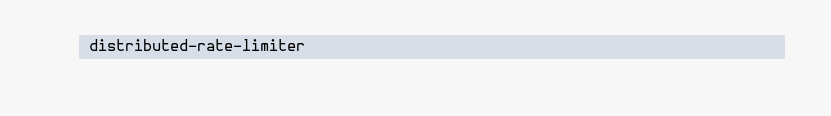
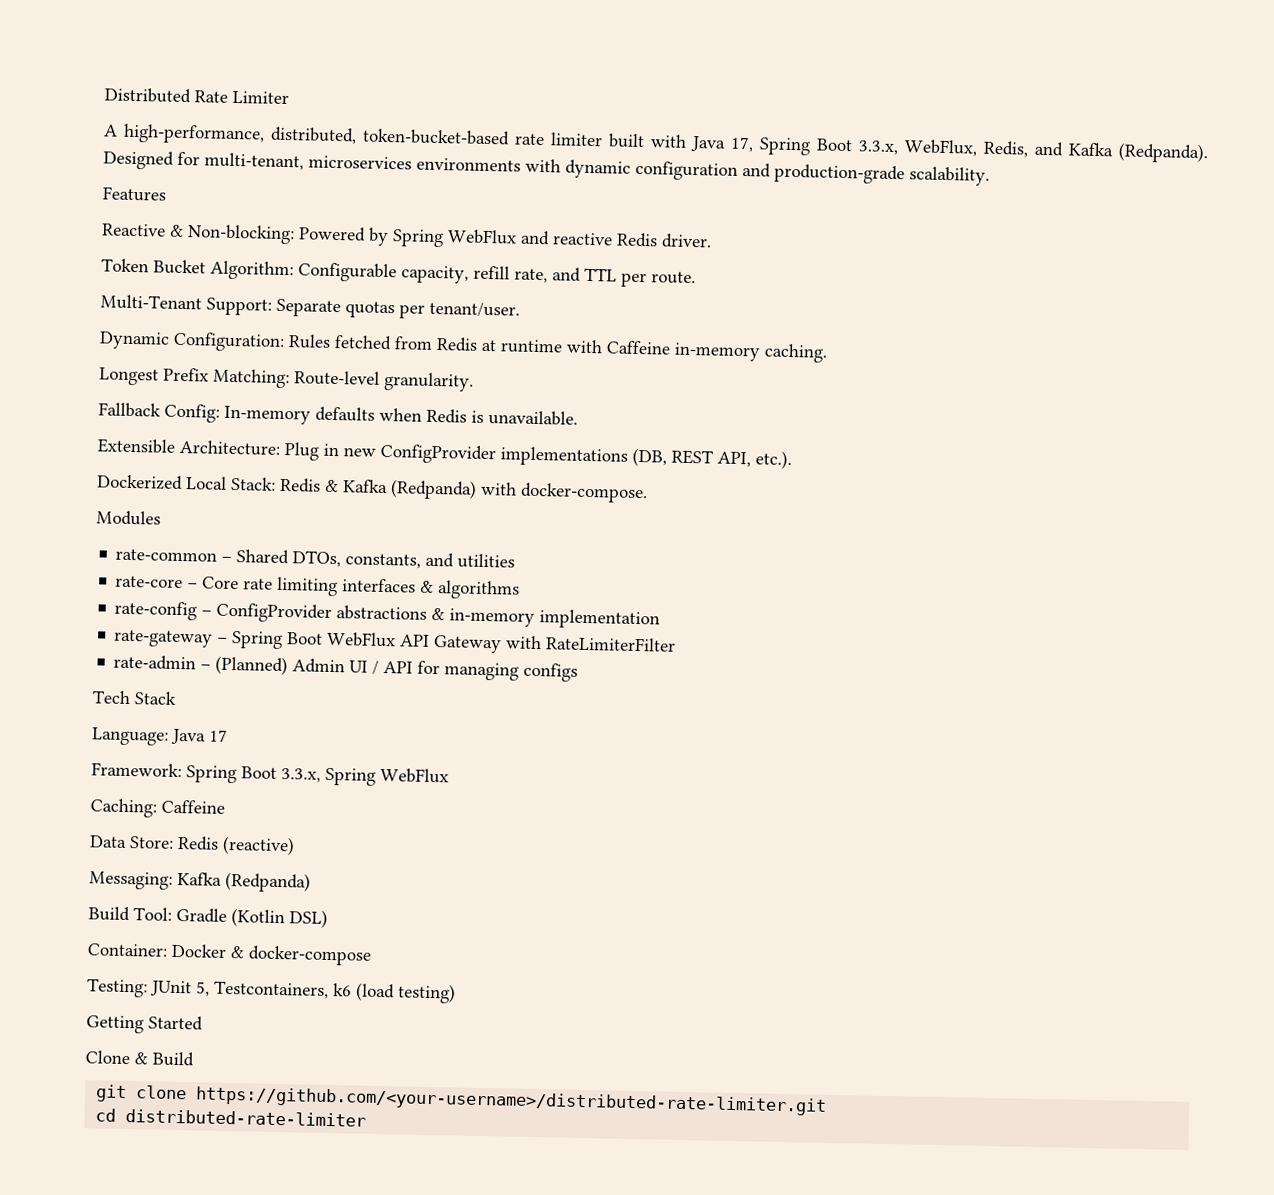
(88, 45) none -> [104,87,289,105] [103,123,1209,164] [103,150,990,186] [102,186,166,202] [102,223,712,249] [101,258,696,288] [100,294,520,319] [99,331,828,363] [99,367,474,392] [98,402,578,426] [97,438,792,470] [97,474,648,504] [96,510,161,526] [115,548,516,569] [115,575,521,600] [114,600,661,630] [113,629,677,654] [113,654,579,682] [92,690,177,705] [91,727,228,746] [91,762,449,786] [90,798,225,818] [89,835,295,856] [89,871,311,893] [88,906,328,928] [87,943,372,966] [87,978,456,1004] [86,1015,203,1034] [85,1050,194,1067] [95,1084,828,1116] [95,1108,117,1122] Distributed Rate Limiter // A high-performance, distributed, token-bucket-based rate limiter built with Java 17, Spring Boot 3.3.x, WebFlux, Redis, and Kafka (Redpanda). Designed for multi-tenant, microservices environments with dynamic configuration and production-grade scalability. // Features // Reactive & Non-blocking: Powered by Spring WebFlux and reactive Redis driver. // Token Bucket Algorithm: Configurable capacity, refill rate, and TTL per route. // Multi-Tenant Support: Separate quotas per tenant/user. // Dynamic Configuration: Rules fetched from Redis at runtime with Caffeine in-memory caching. // Longest Prefix Matching: Route-level granularity. // Fallback Config: In-memory defaults when Redis is unavailable. // Extensible Architecture: Plug in new ConfigProvider implementations (DB, REST API, etc.). // Dockerized Local Stack: Redis & Kafka (Redpanda) with docker-compose. // Modules // rate-common – Shared DTOs, constants, and utilities // rate-core – Core rate limiting interfaces & algorithms // rate-config – ConfigProvider abstractions & in-memory implementation // rate-gateway – Spring Boot WebFlux API Gateway with RateLimiterFilter // rate-admin – (Planned) Admin UI / API for managing configs // Tech Stack // Language: Java 17 // Framework: Spring Boot 3.3.x, Spring WebFlux // Caching: Caffeine // Data Store: Redis (reactive) // Messaging: Kafka (Redpanda) // Build Tool: Gradle (Kotlin DSL) // Container: Docker & docker-compose // Testing: JUnit 5, Testcontainers, k6 (load testing) // Getting Started // Clone & Build // git clone https://github.com/<your-username>/distributed-rate-limiter.git // cd

